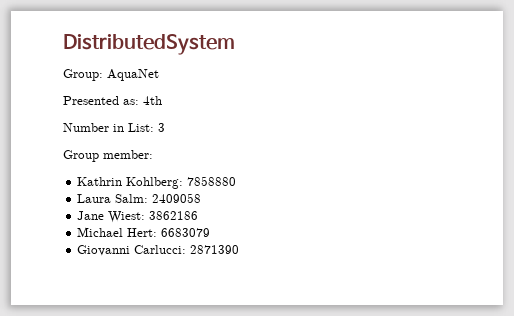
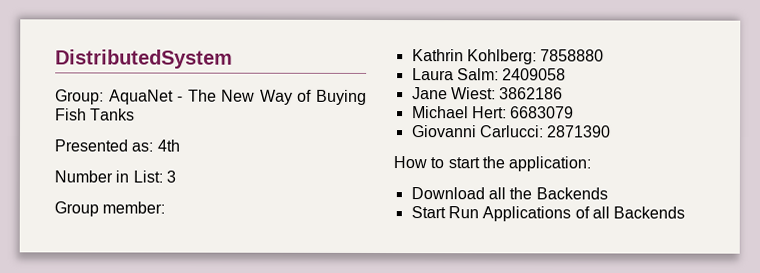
(159, 75) none -> [177,89,368,105] [55,108,136,121] - The New Way of Buying Fish Tanks
(240, 249) none -> [393,156,592,172] [410,187,608,200] [410,206,686,222] // How to start the application: // Download all the Backends // Start Run Applications of all Backends

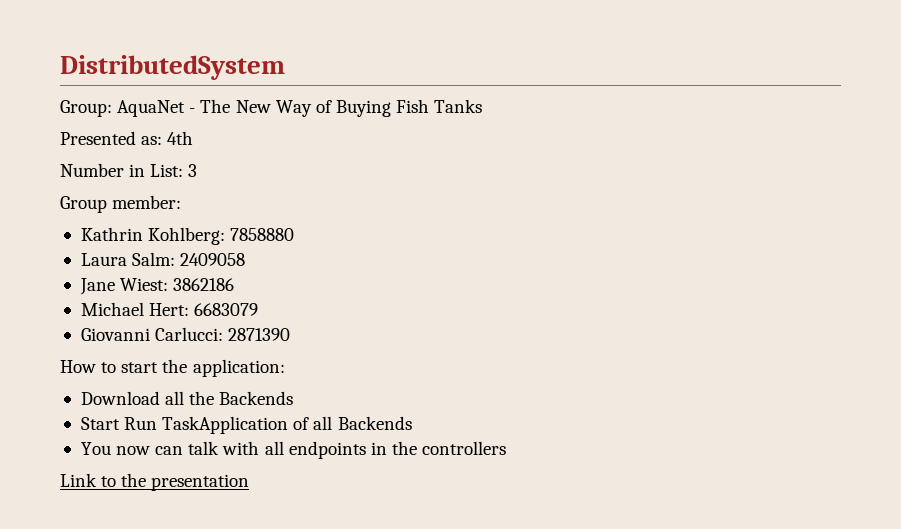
[482,206,572,222] Applications -> [162,416,289,434] TaskApplication
(686, 212) none -> [80,441,507,459] [60,473,250,491] // You now can talk with all endpoints in the controllers // Link to the presentation

